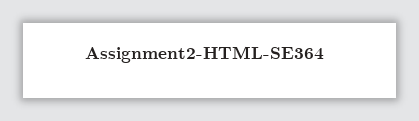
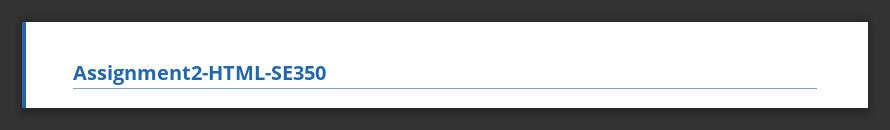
[85,46,324,63] Assignment2-HTML-SE364 -> [73,65,326,85] Assignment2-HTML-SE350

